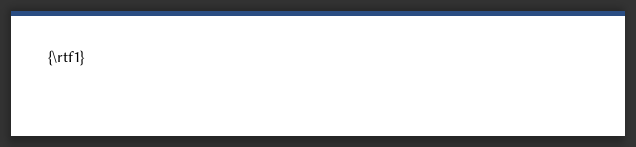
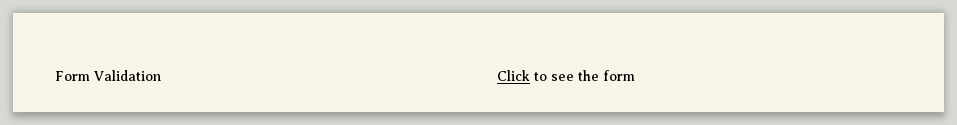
[48,50,85,66] {\rtf1} -> [55,70,161,81] [497,70,635,81] Form Validation // Click to see the form

